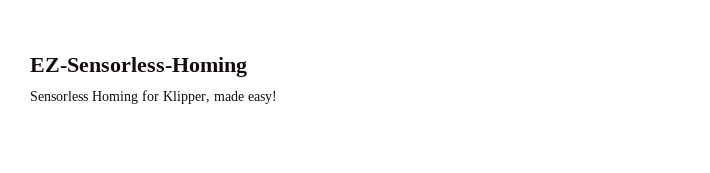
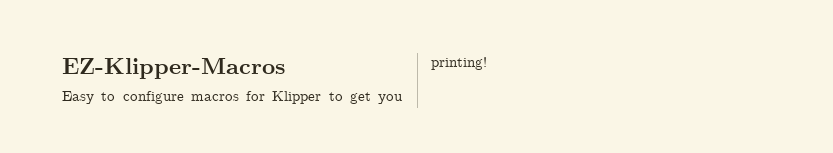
[30,57,247,77] [30,90,277,104] EZ-Sensorless-Homing // Sensorless Homing for Klipper, made easy! -> [62,58,285,79] [62,91,403,104] [431,57,487,70] EZ-Klipper-Macros // Easy to configure macros for Klipper to get you printing!

